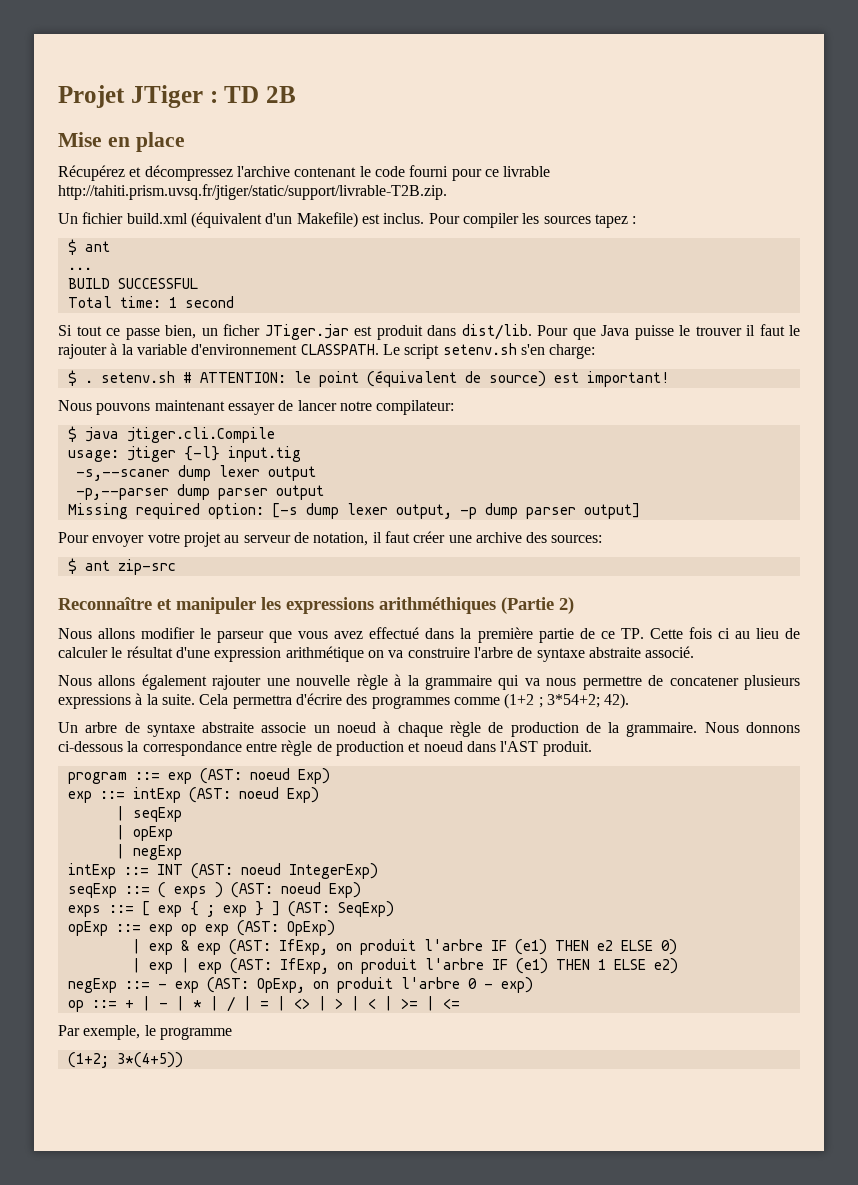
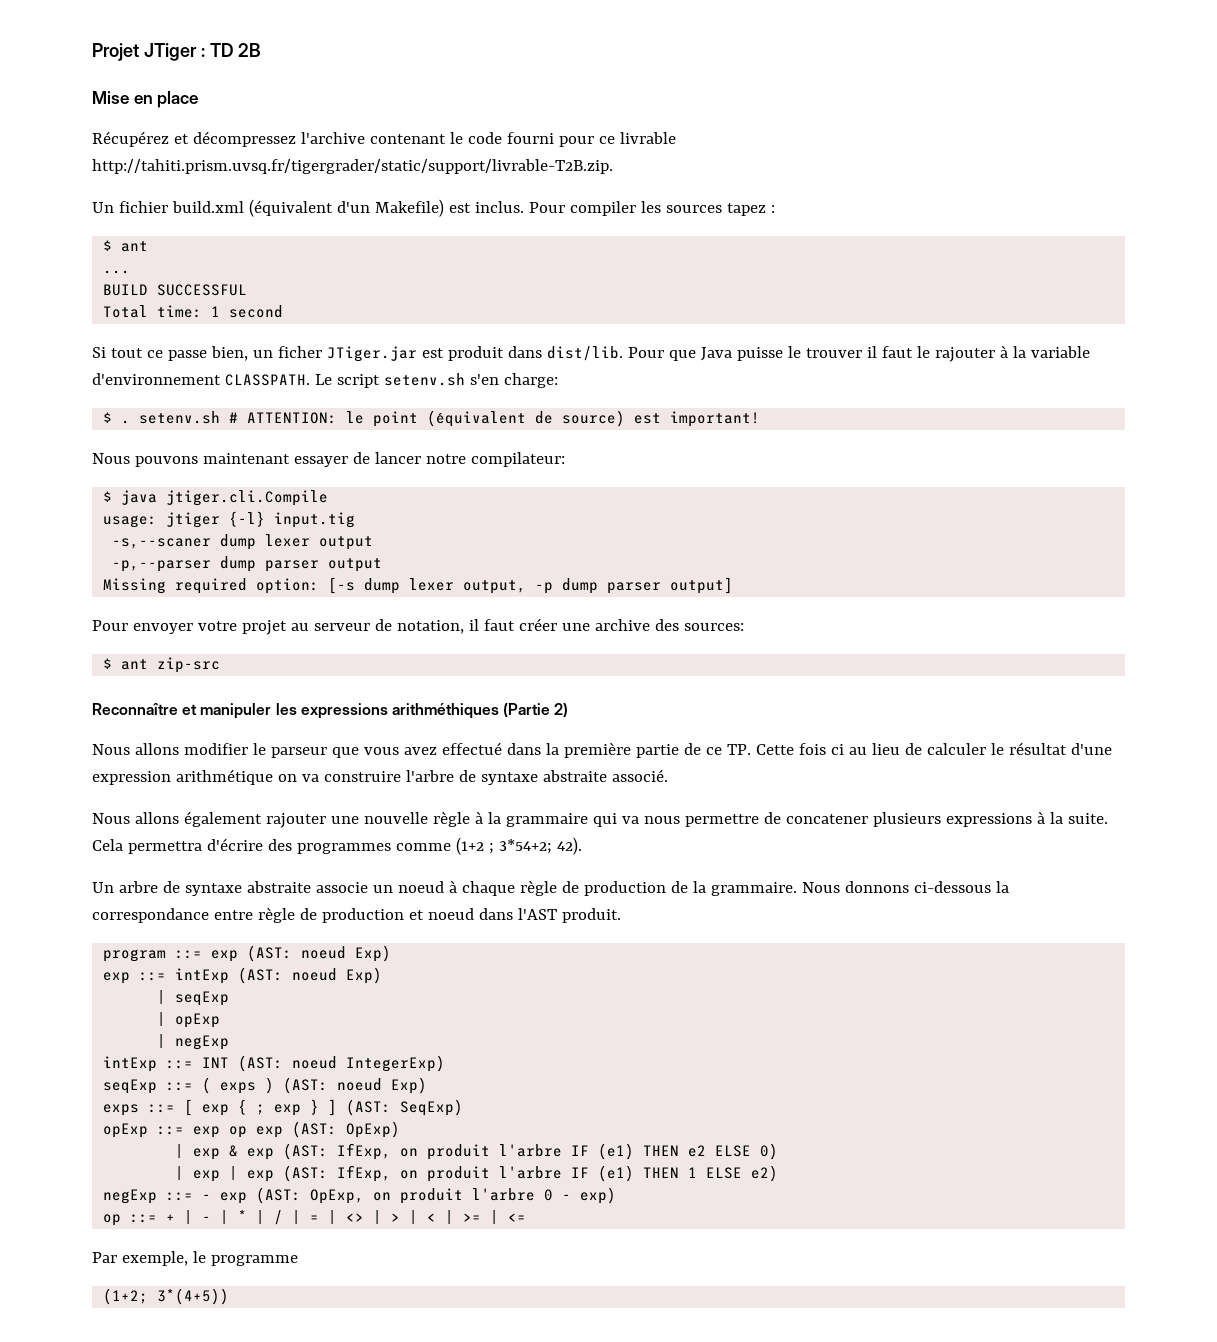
[58,184,447,200] http://tahiti.prism.uvsq.fr/jtiger/static/support/livrable-T2B.zip. -> [92,159,613,174] http://tahiti.prism.uvsq.fr/tigergrader/static/support/livrable-T2B.zip.

